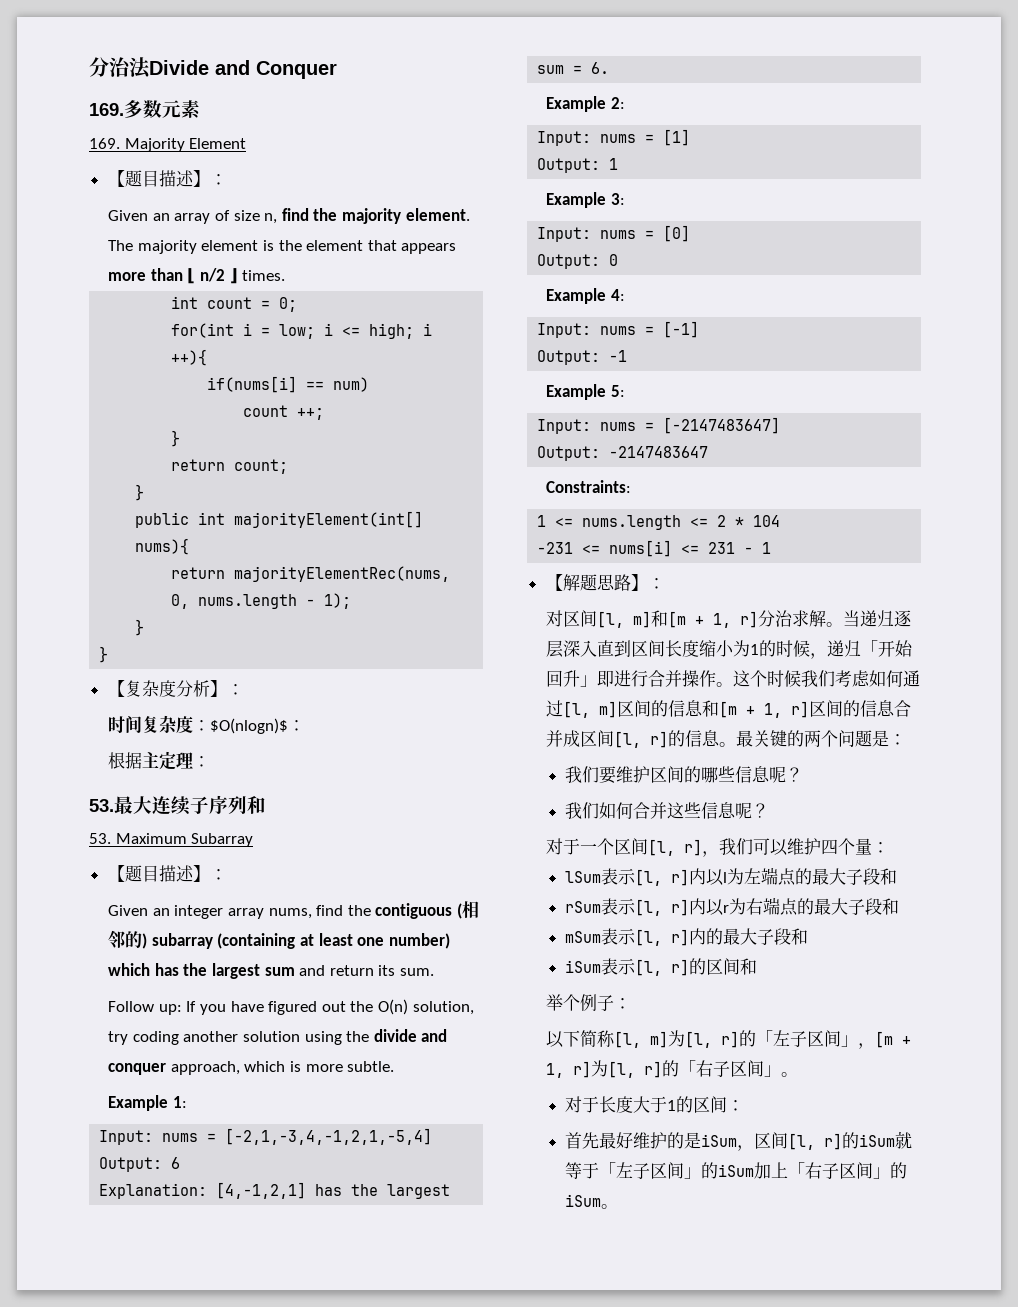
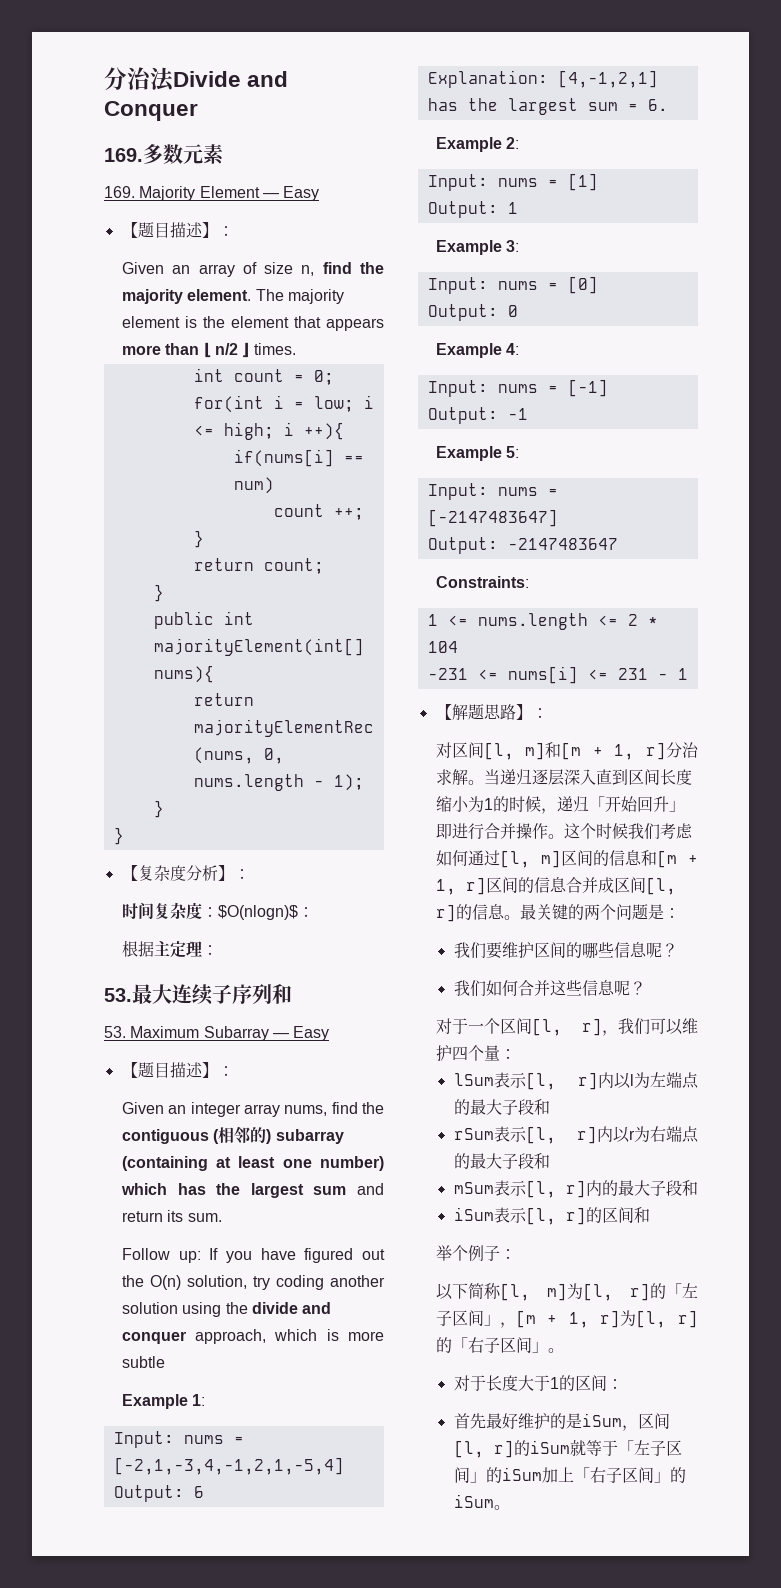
(247, 143) none -> [262,186,320,201] — Easy
(254, 840) none -> [272,1026,330,1041] — Easy
[347,1061,395,1072] subtle. -> [121,1356,165,1368] subtle

